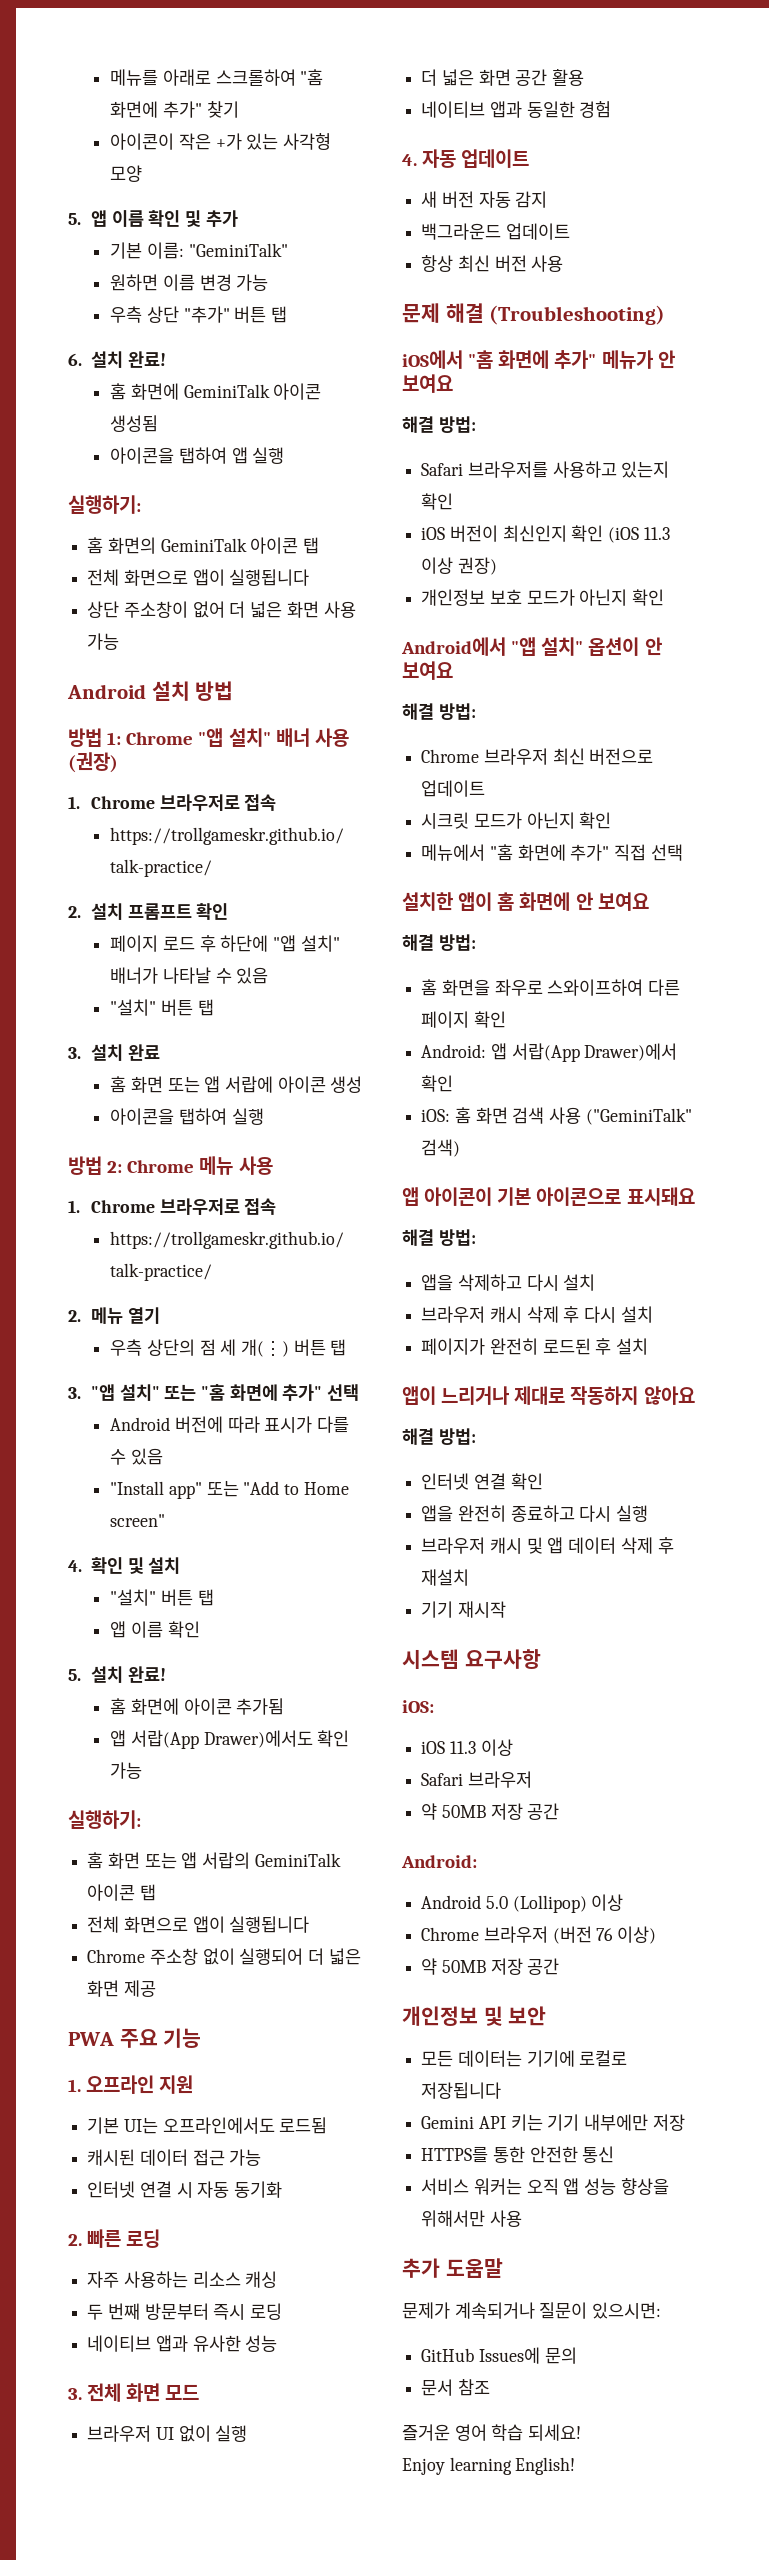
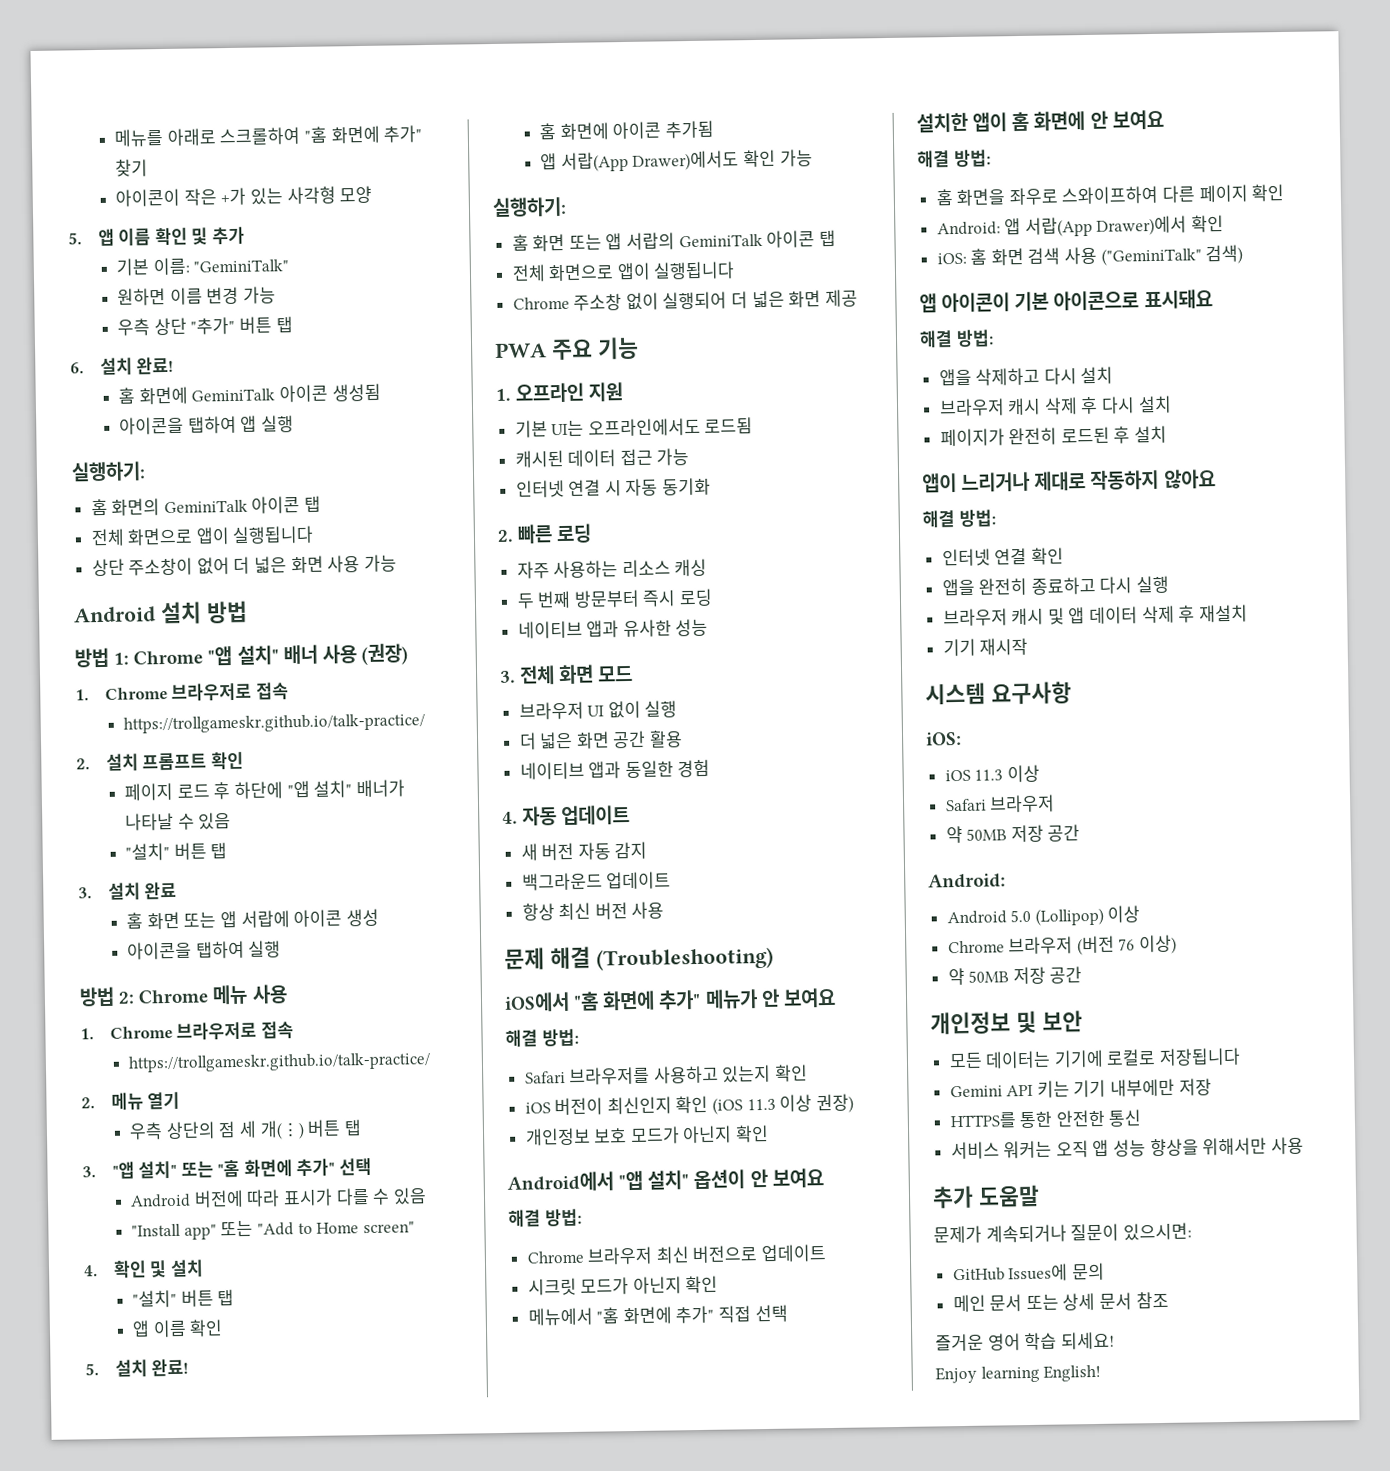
(577, 2355) none -> [952,1292,1096,1313] 메인 문서 또는 상세

